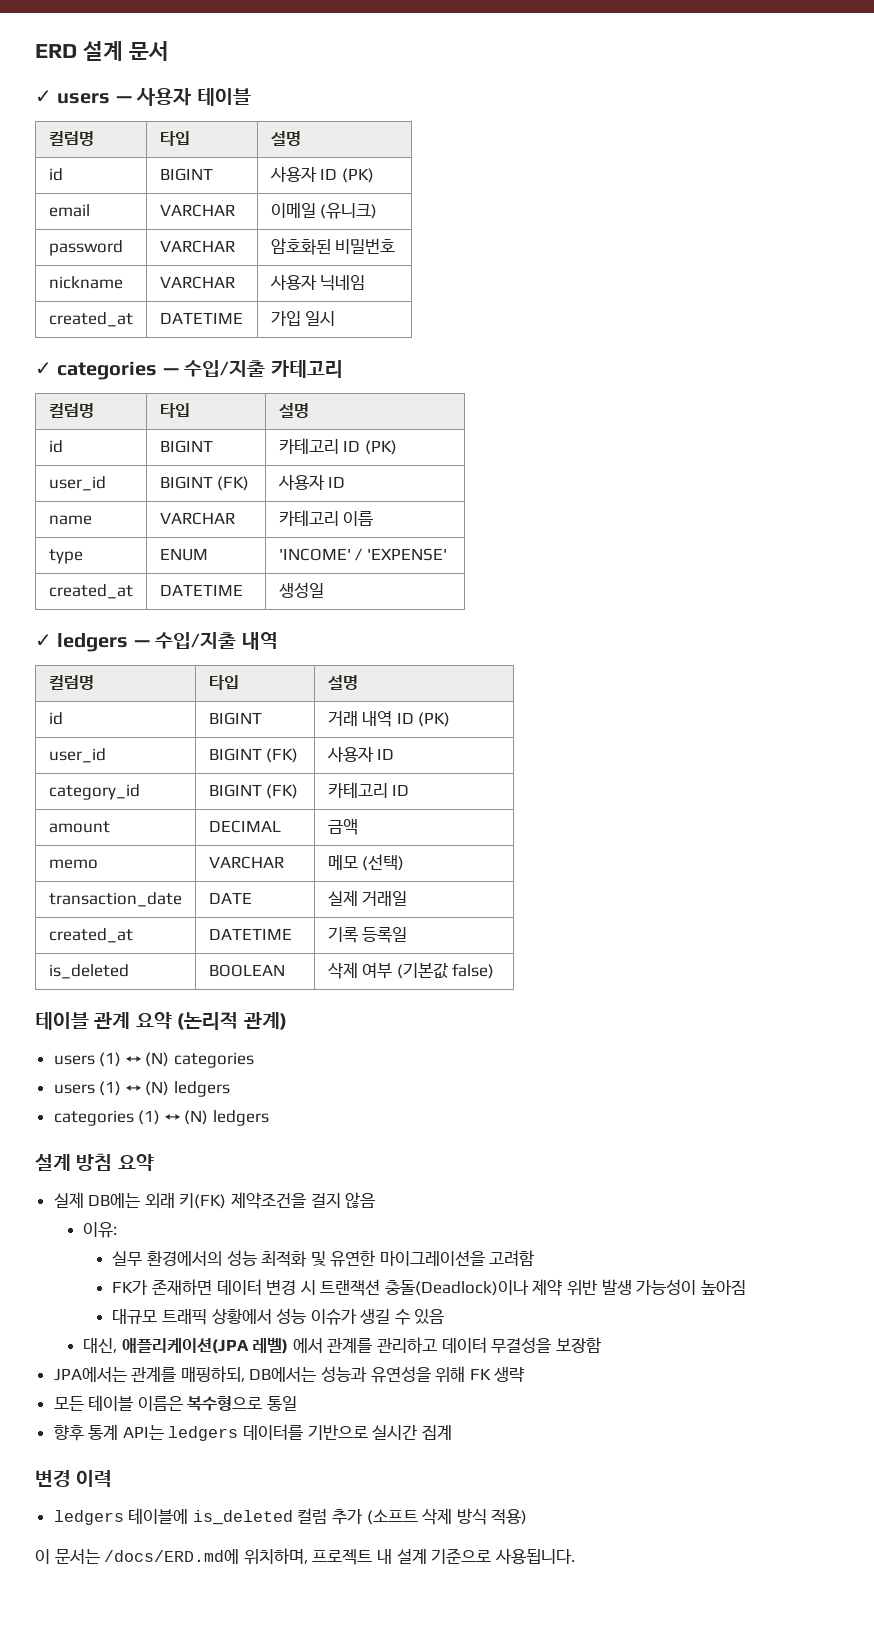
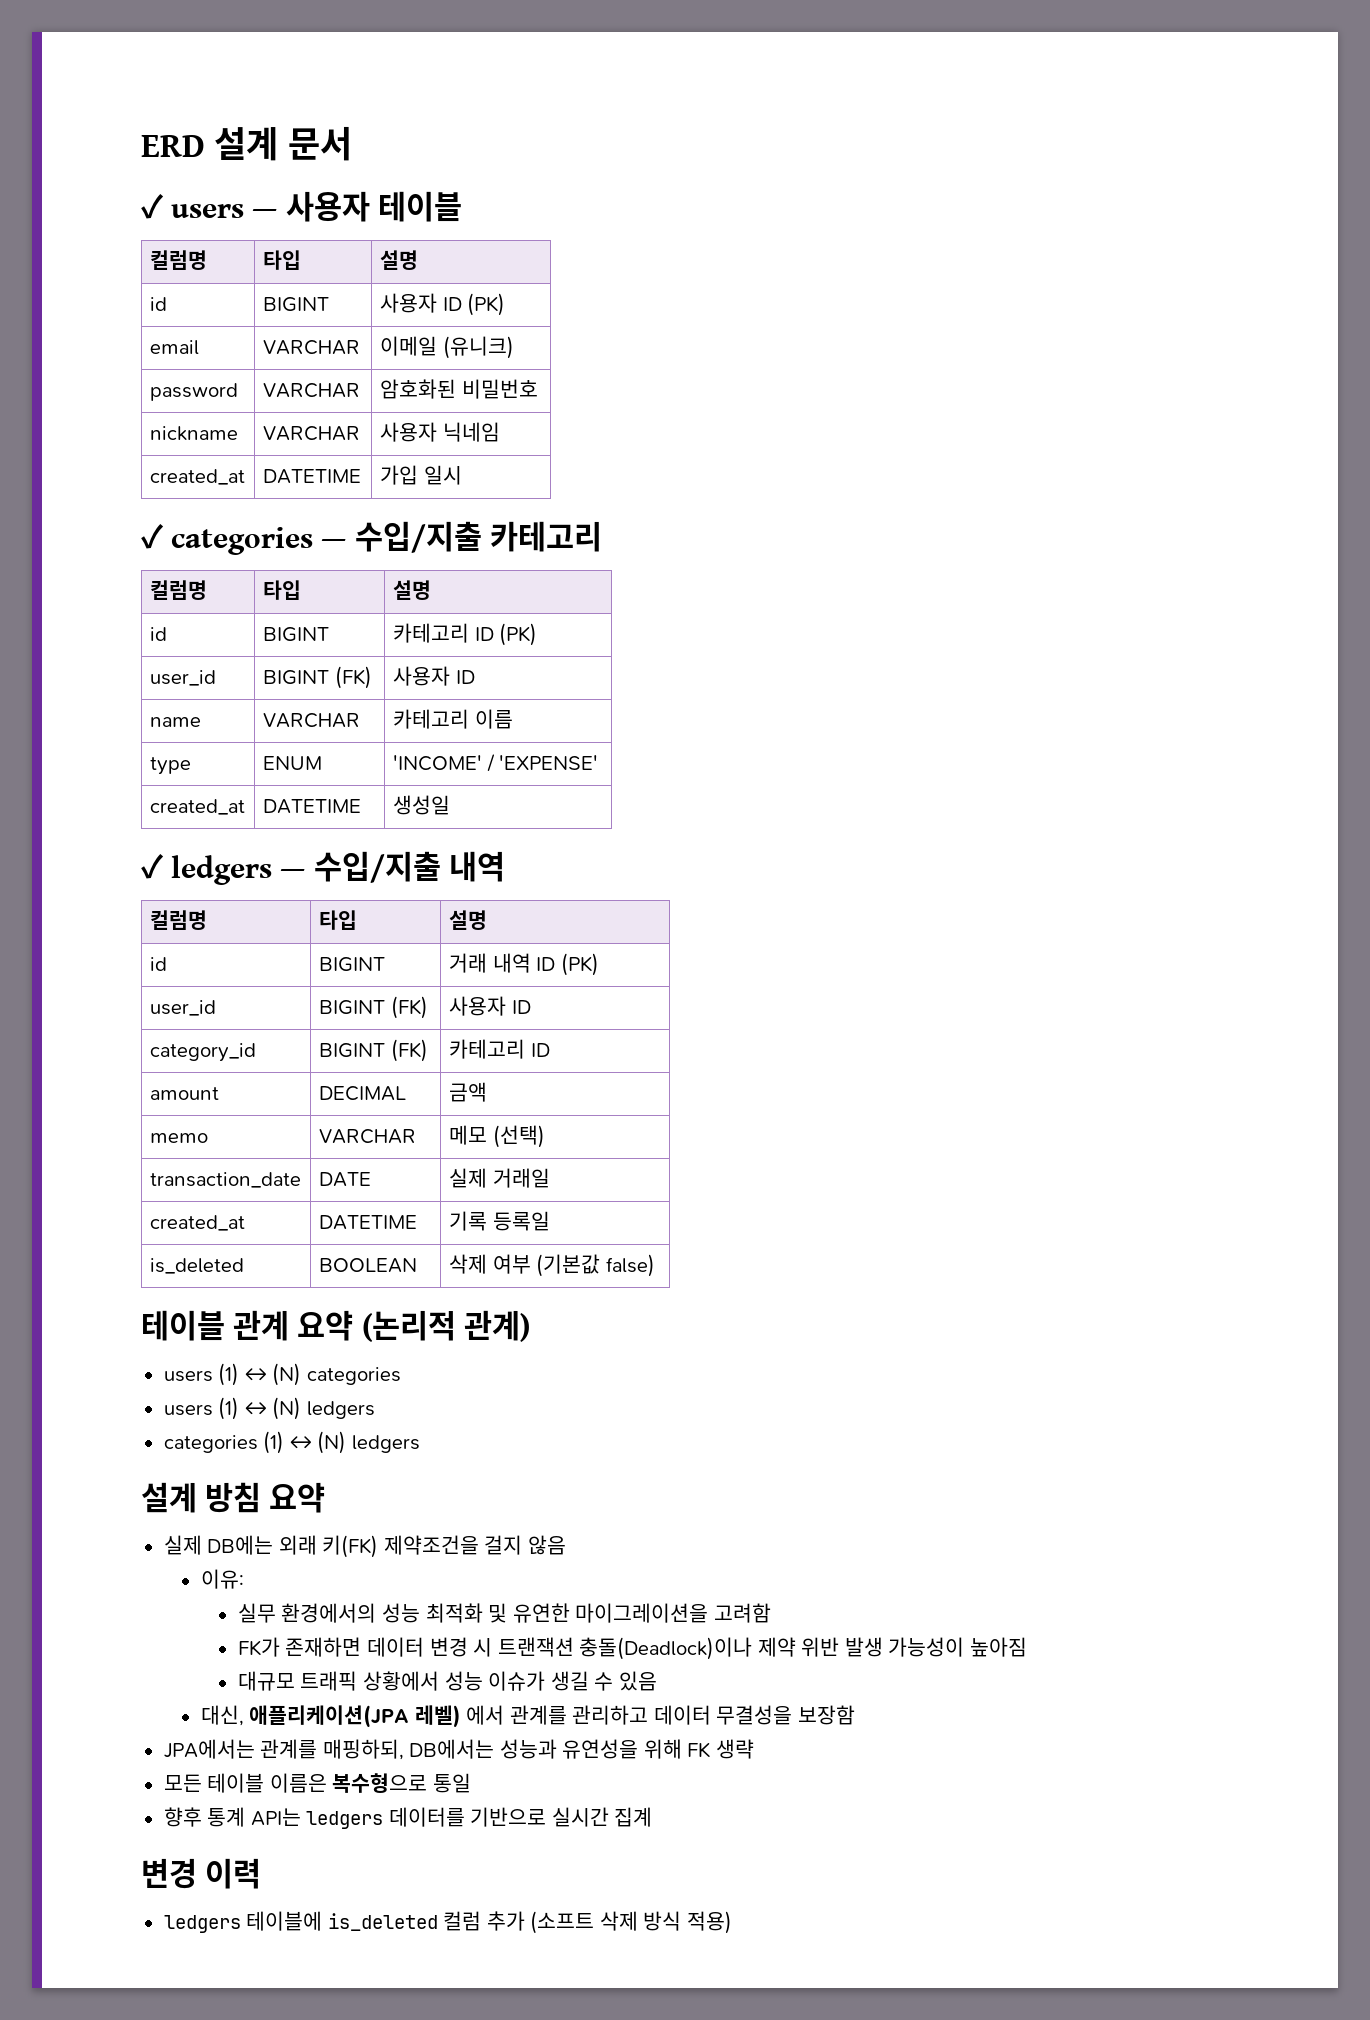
[35,1548,575,1565] // 이 문서는 /docs/ERD.md에 위치하며, 프로젝트 내 설계 기준으로 사용됩니다. -> (732, 1922) none

